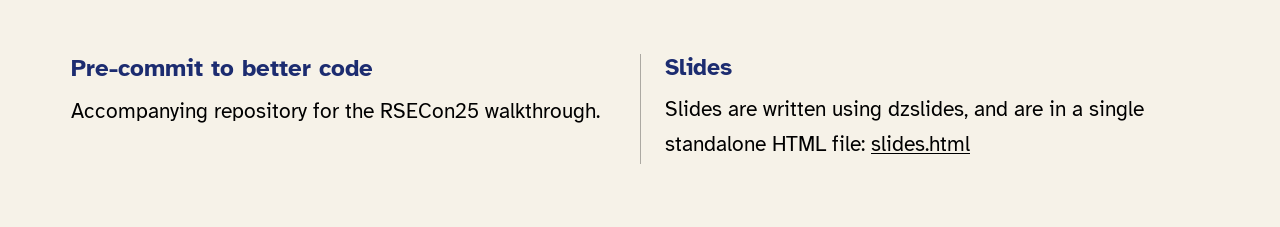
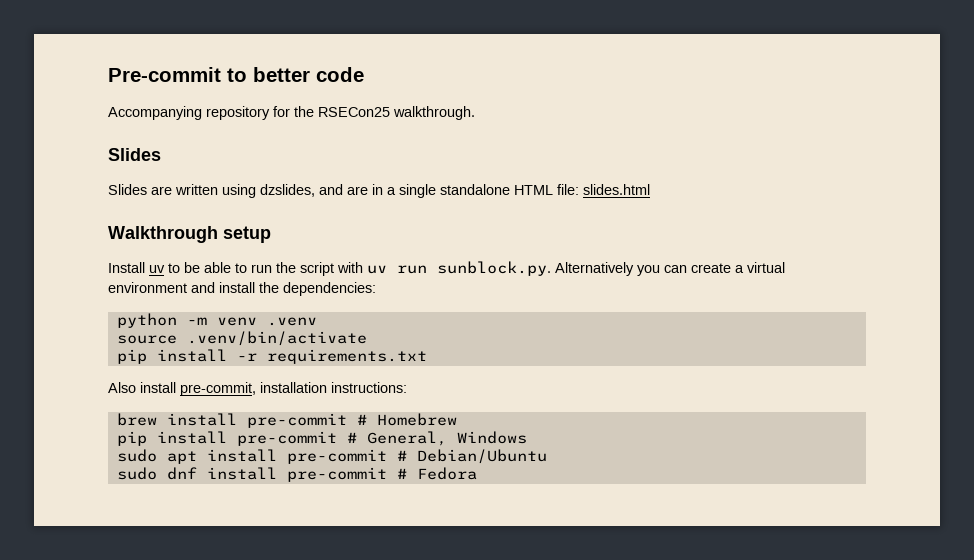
(970, 143) none -> [108,226,271,243] [108,261,785,276] [108,282,376,296] [116,313,317,328] [116,331,367,346] [116,349,427,364] [108,382,407,396] [116,413,457,428] [116,431,527,446] [116,449,547,464] [116,467,477,482] // Walkthrough setup // Install uv to be able to run the script with uv run sunblock.py. Alternatively you can create a virtual environment and install the dependencies: // python -m venv .venv // source .venv/bin/activate // pip install -r requirements.txt // Also install pre-commit, installation instructions: // brew install pre-commit # Homebrew // pip install pre-commit # General, Windows // sudo apt install pre-commit # Debian/Ubuntu // sudo dnf install pre-commit # Fedora

